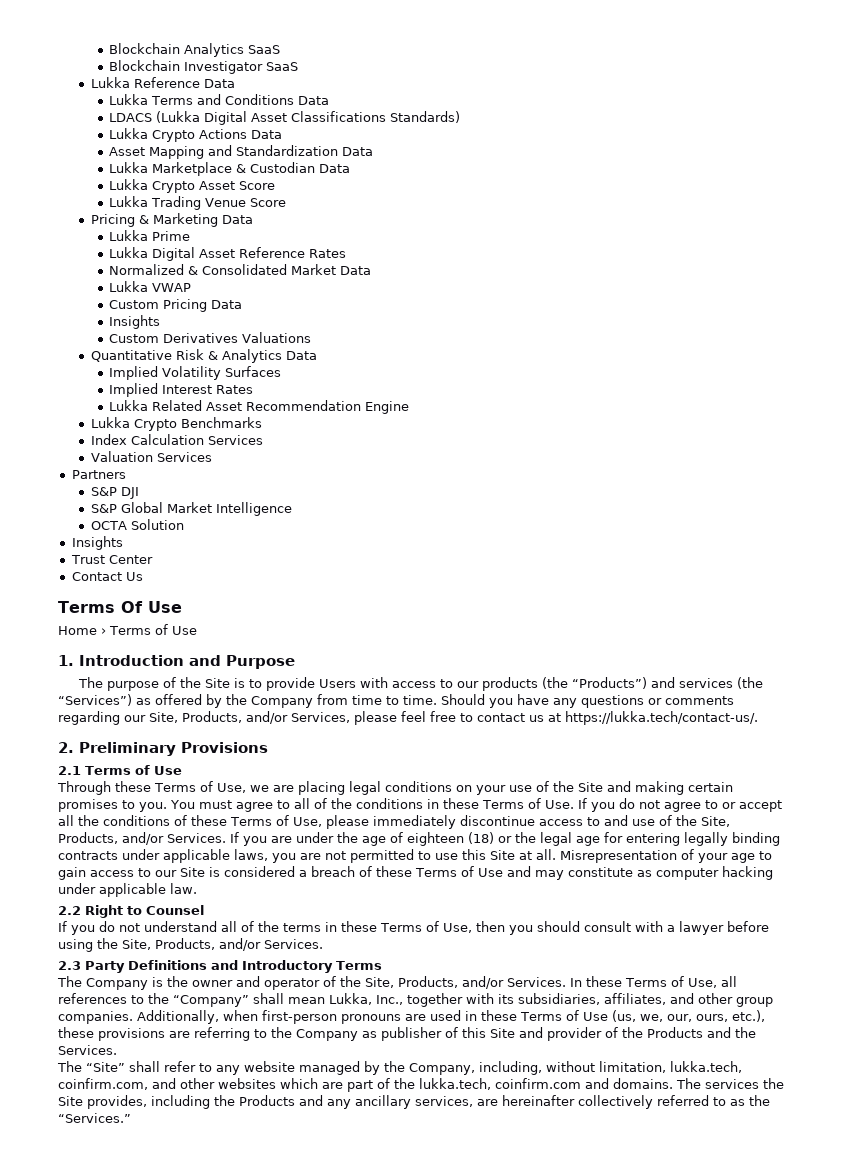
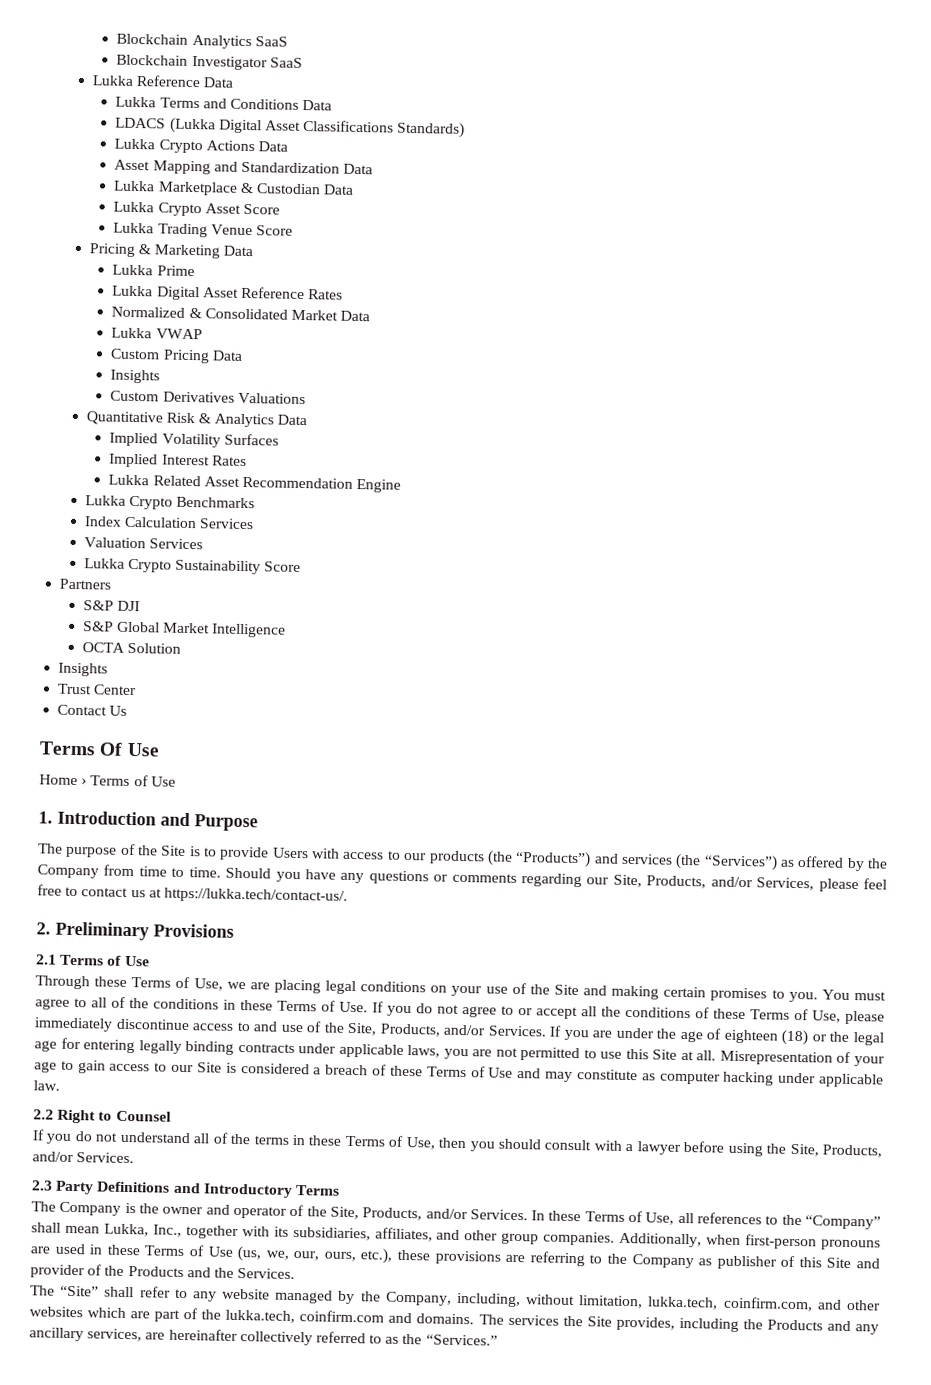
(212, 457) none -> [83,558,302,575] // Lukka Crypto Sustainability Score

